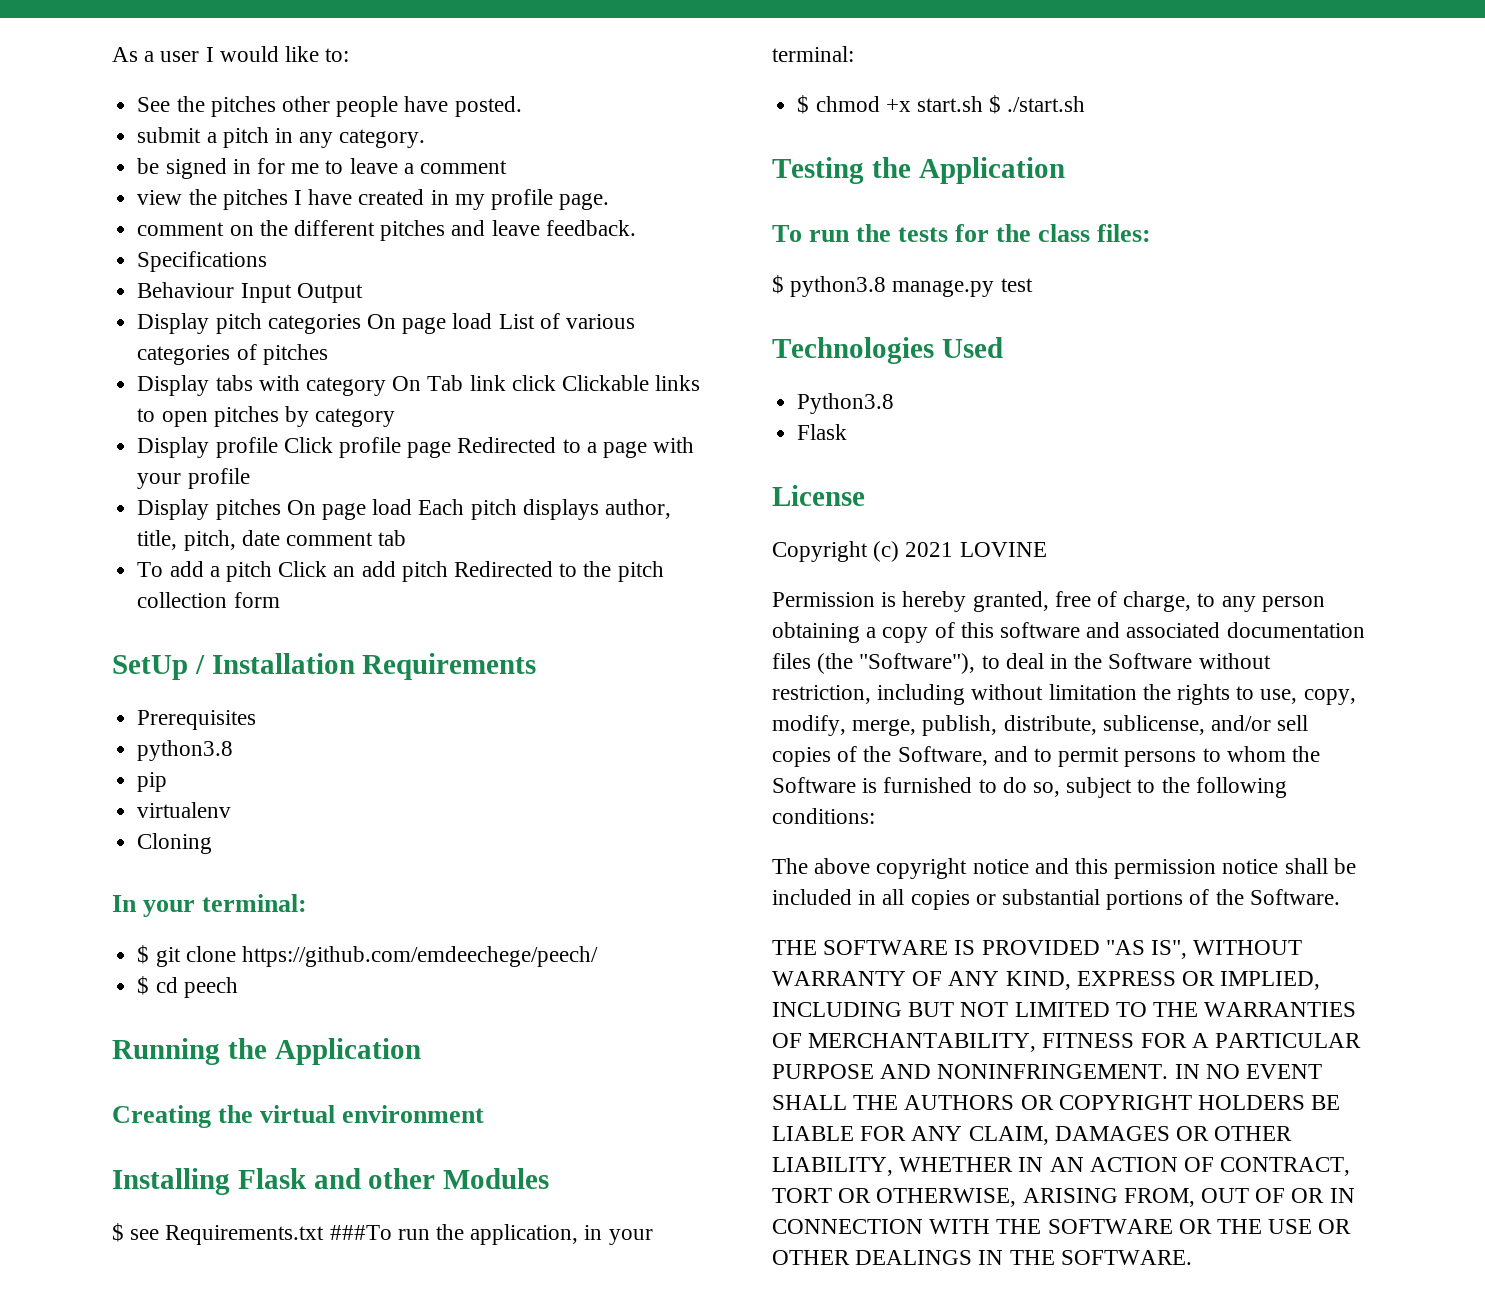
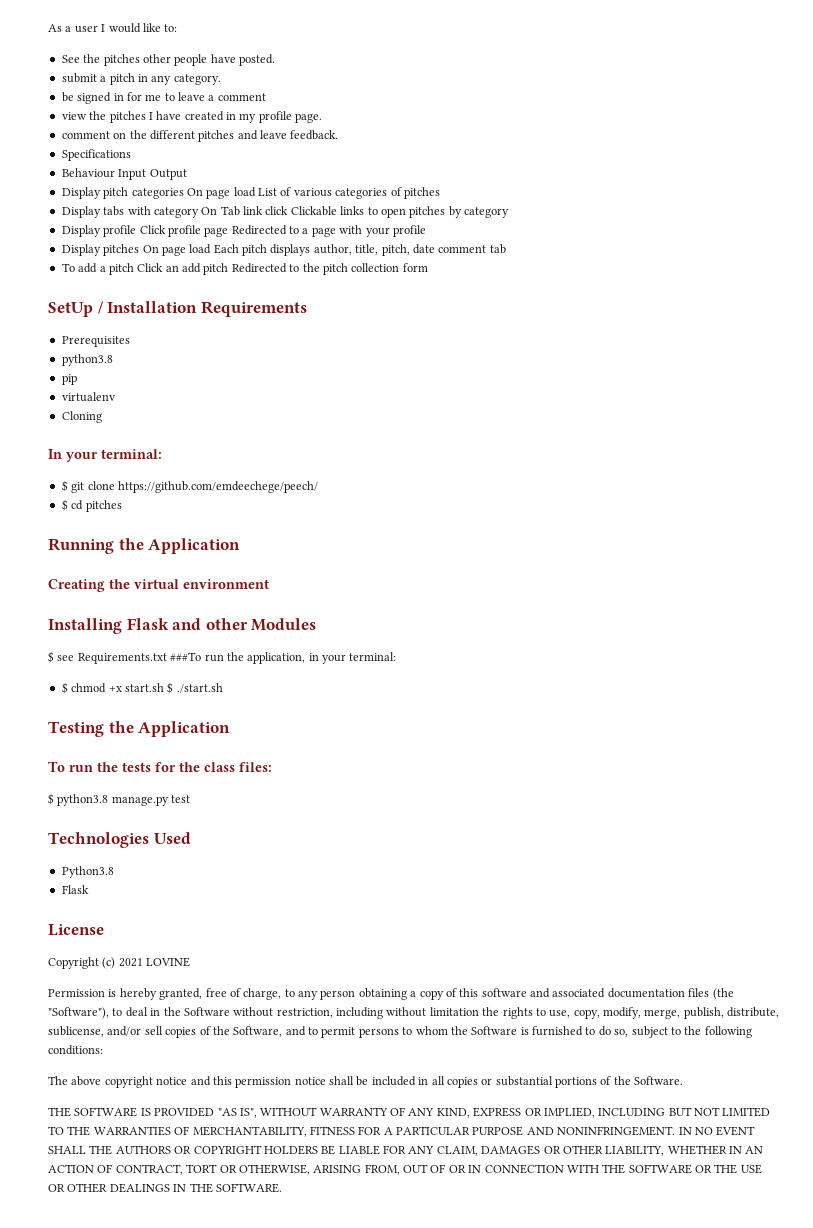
[183,977,238,998] peech -> [85,500,122,512] pitches

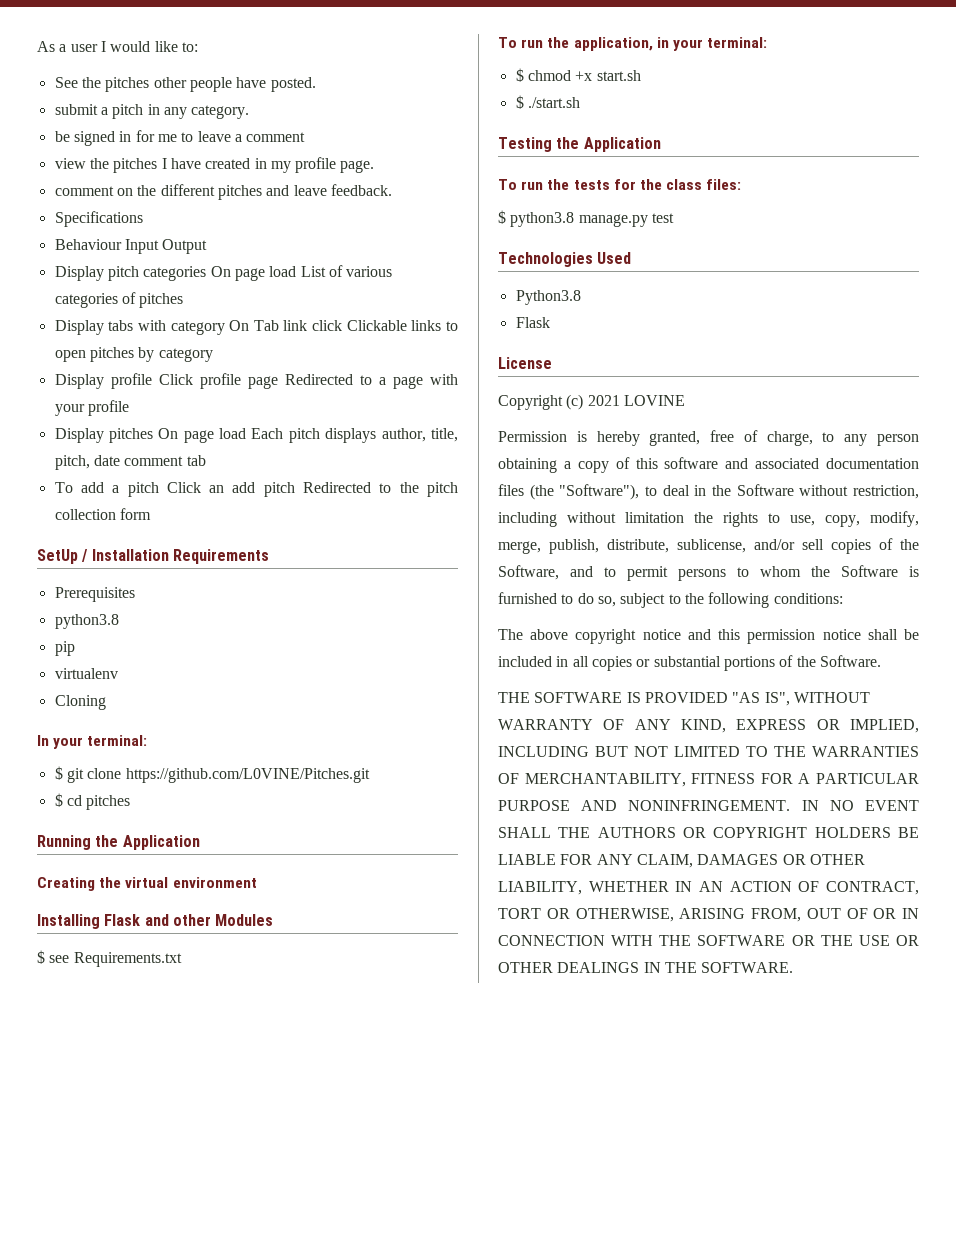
[117,481,318,493] https://github.com/emdeechege/peech/ -> [125,768,370,783] https://github.com/L0VINE/Pitches.git
[170,652,202,661] ###To -> [498,37,517,48] // To
(164, 687) none -> (641, 75) //

